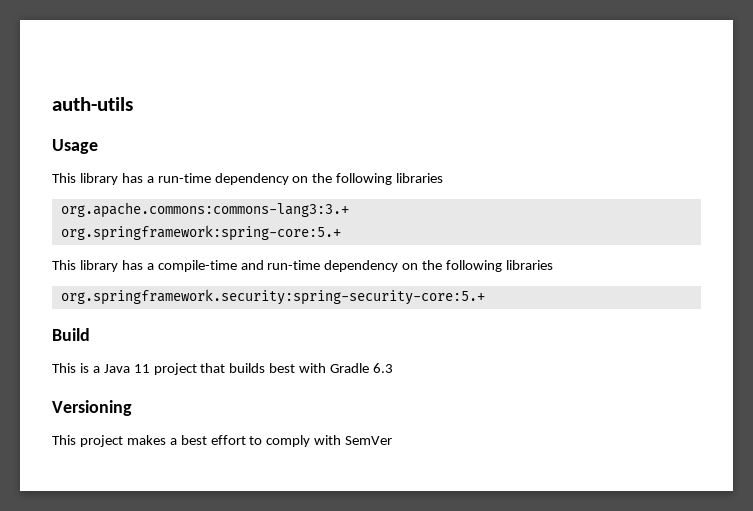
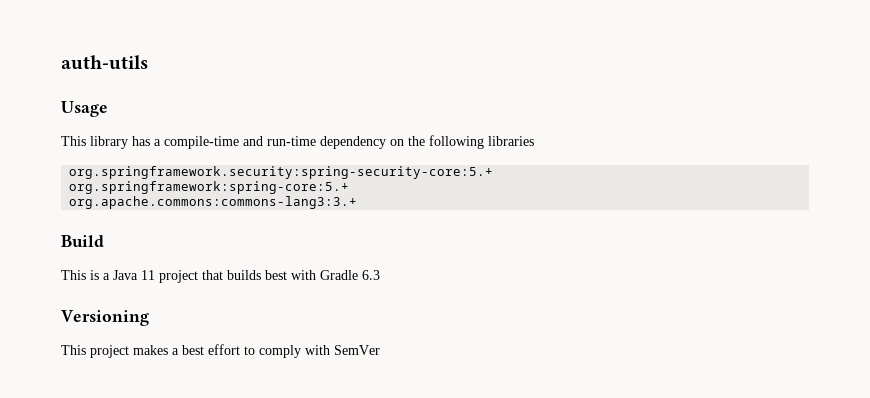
[52,173,444,185] [60,202,349,218] [60,225,341,241] // This library has a run-time dependency on the following libraries // org.apache.commons:commons-lang3:3.+ // org.springframework:spring-core:5.+ -> (108, 109) none
(485, 297) none -> [69,181,350,194] [69,196,358,209] // org.springframework:spring-core:5.+ // org.apache.commons:commons-lang3:3.+

